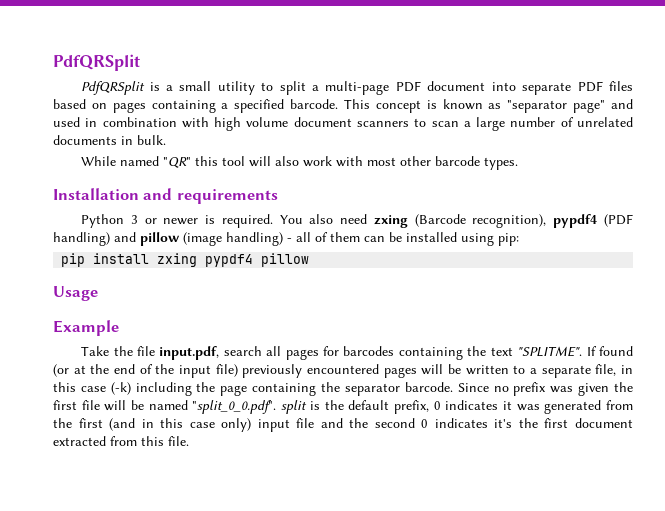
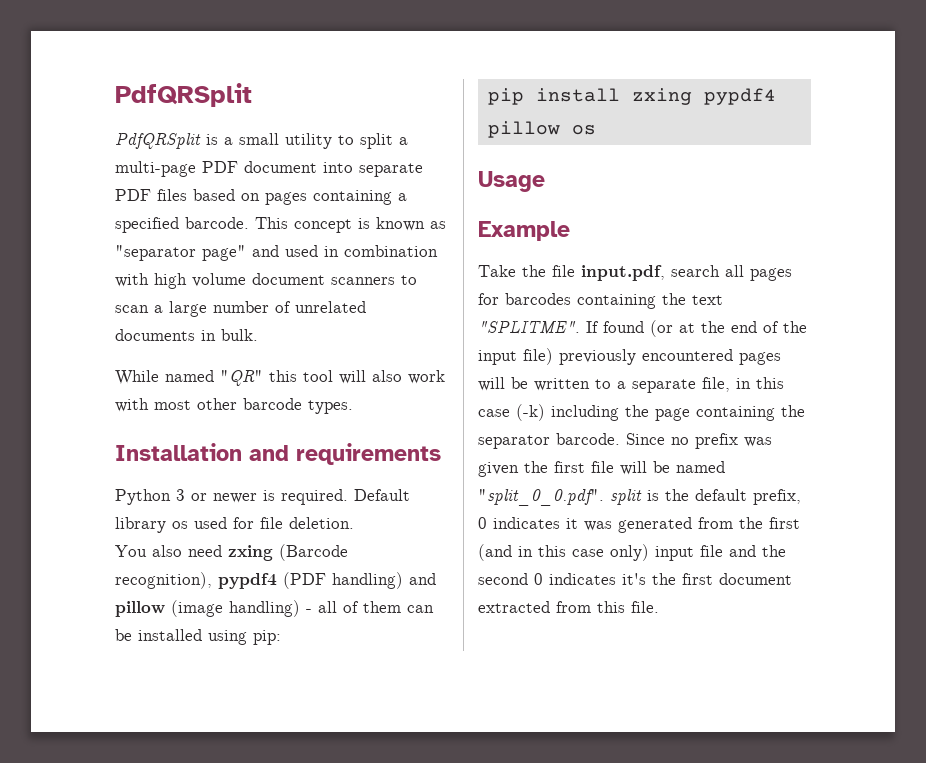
(273, 221) none -> [354,489,410,501] [115,517,354,533] Default library os used for file deletion. //
(310, 260) none -> [571,125,596,135] os

